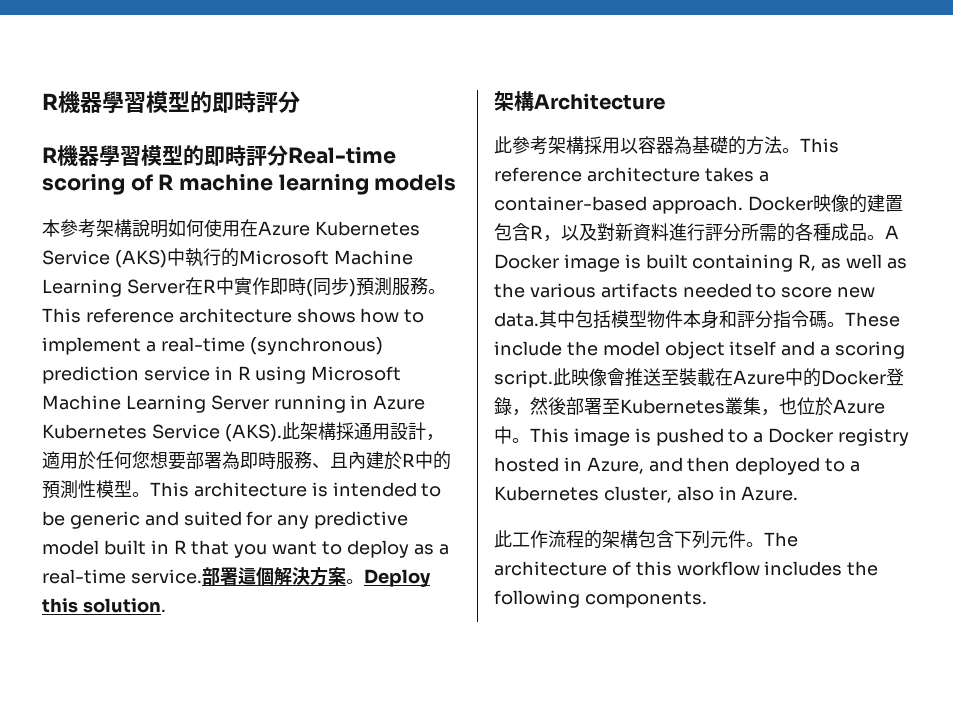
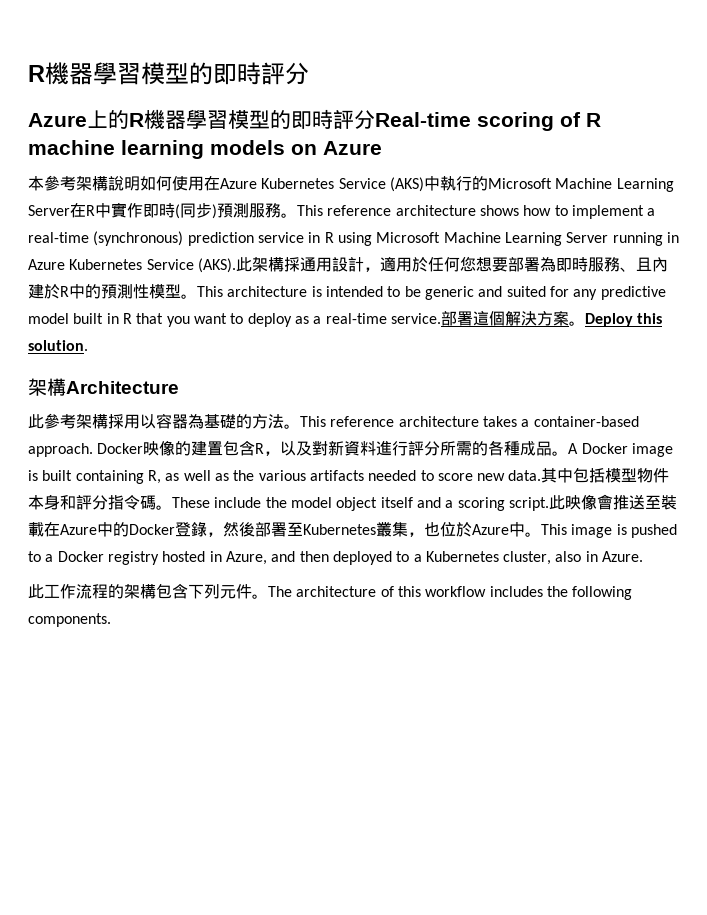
(300, 102) none -> [28,110,129,129] Azure上的
(457, 182) none -> [291,141,382,155] on Azure

